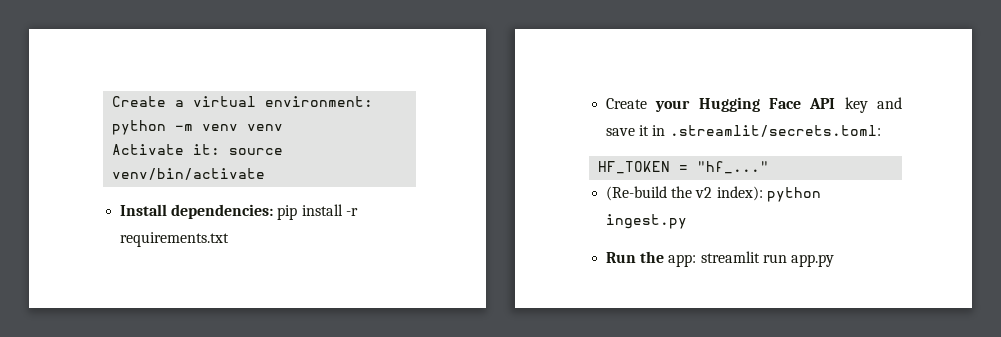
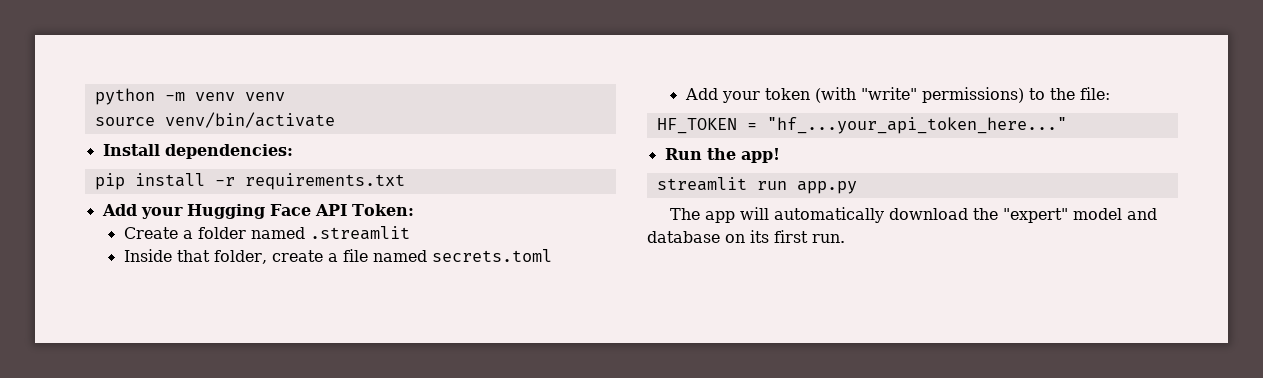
[112,96,374,107] Create a virtual environment: -> (94, 96) none
[112,144,221,155] Activate it: -> (285, 96) none
(274, 211) none -> (293, 151) //
[606,98,648,109] Create -> [101,204,137,216] Add
[844,97,902,113] [606,125,881,137] [598,161,770,174] [606,186,821,202] [606,214,688,229] key and save it in .streamlit/secrets.toml: // HF_TOKEN = "hf_..." // (Re-build the v2 index): python ingest.py -> [351,204,414,216] [123,226,410,240] [123,249,552,264] [684,87,1110,103] [656,117,1067,134] Token: // Create a folder named .streamlit // Inside that folder, create a file named secrets.toml // Add your token (with "write" permissions) to the file: // HF_TOKEN = "hf_...your_api_token_here..."
[668,254,697,267] app: -> [740,148,780,163] app! //
(834, 260) none -> [670,207,1158,223] [647,230,845,243] // The app will automatically download the "expert" model and database on its first run.

